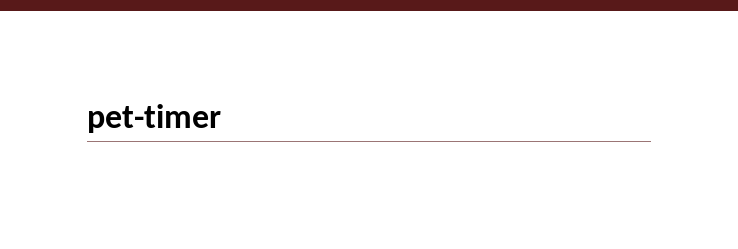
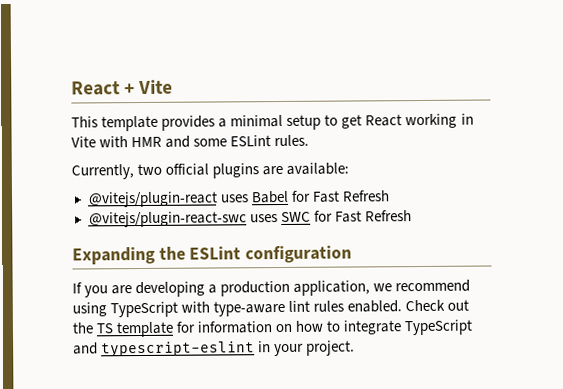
[87,104,221,133] pet-timer -> [71,79,174,96] [71,113,474,132] [71,134,310,148] [71,162,350,180] [87,190,390,208] [88,210,412,228] [72,245,353,265] [72,279,471,298] [72,299,470,318] [72,319,474,338] [73,340,356,358] React + Vite // This template provides a minimal setup to get React working in Vite with HMR and some ESLint rules. // Currently, two official plugins are available: // @vitejs/plugin-react uses Babel for Fast Refresh // @vitejs/plugin-react-swc uses SWC for Fast Refresh // Expanding the ESLint configuration // If you are developing a production application, we recommend using TypeScript with type-aware lint rules enabled. Check out the TS template for information on how to integrate TypeScript and typescript-eslint in your project.

